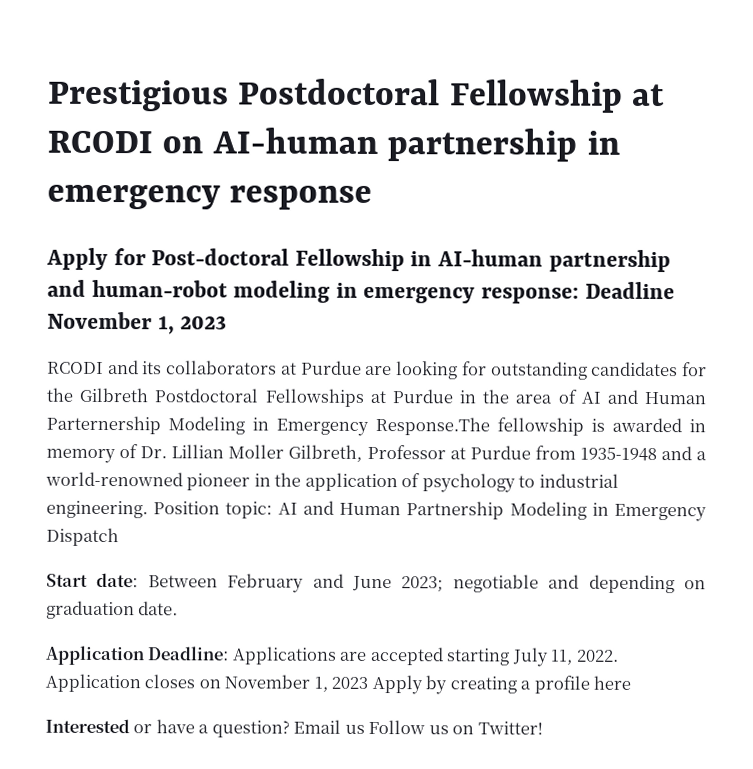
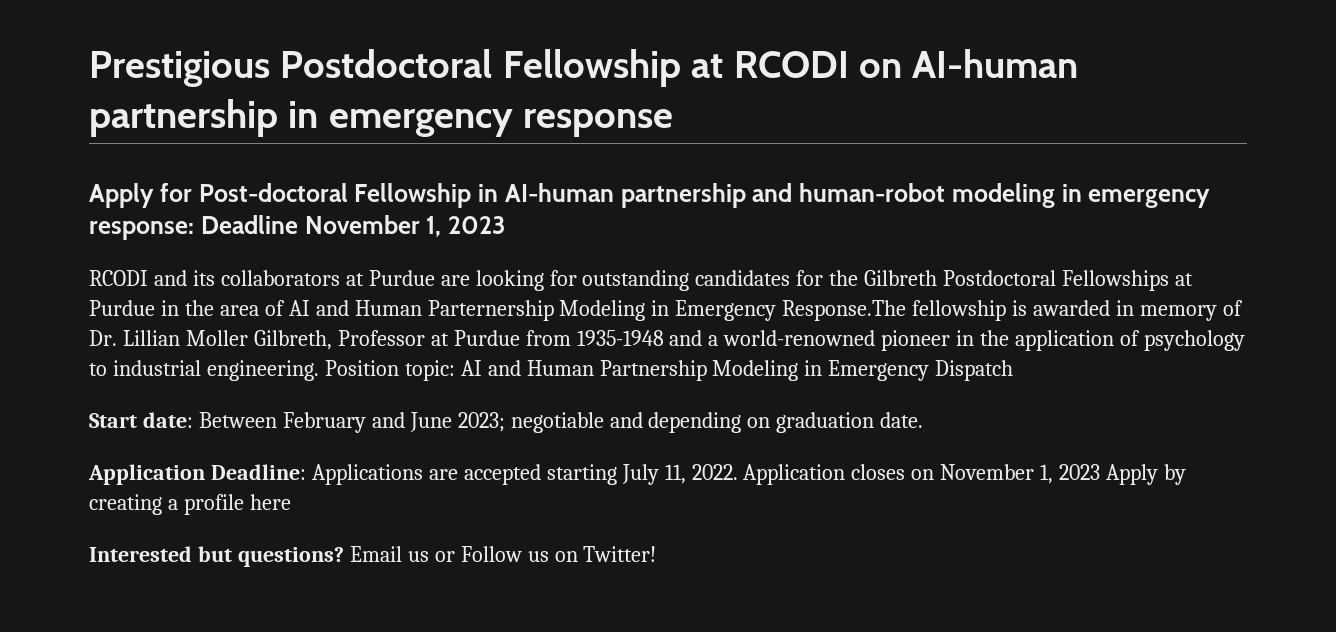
[133,719,290,738] or have a question? -> [197,546,344,567] but questions?
(365, 729) none -> [434,551,455,562] or

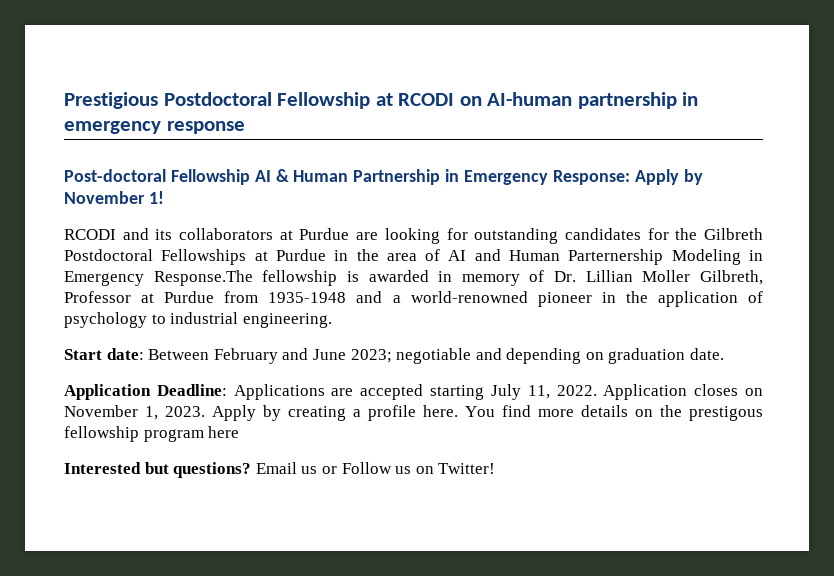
[89,183,1211,208] [89,215,505,240] Apply for Post-doctoral Fellowship in AI-human partnership and human-robot modeling in emergency response: Deadline November 1, 2023 -> [64,169,703,185] [64,191,164,204] Post-doctoral Fellowship AI & Human Partnership in Emergency Response: Apply by November 1!
[324,360,1014,381] Position topic: AI and Human Partnership Modeling in Emergency Dispatch -> (332, 320) none
[1059,464,1101,480] 2023 -> [165,406,205,417] 2023.
(244, 504) none -> [423,405,763,421] [64,426,204,442] here. You find more details on the prestigous fellowship program

